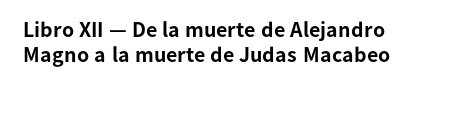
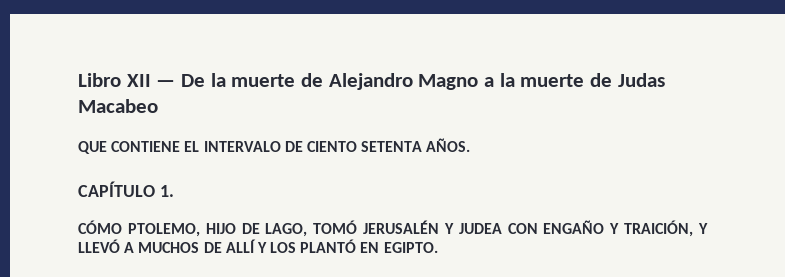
(390, 54) none -> [78,138,471,154] [78,181,174,197] [78,220,708,237] [78,239,438,253] // QUE CONTIENE EL INTERVALO DE CIENTO SETENTA AÑOS. // CAPÍTULO 1. // CÓMO PTOLEMO, HIJO DE LAGO, TOMÓ JERUSALÉN Y JUDEA CON ENGAÑO Y TRAICIÓN, Y LLEVÓ A MUCHOS DE ALLÍ Y LOS PLANTÓ EN EGIPTO.

